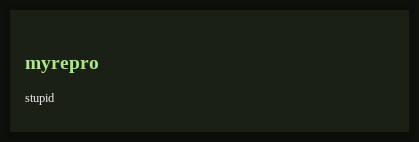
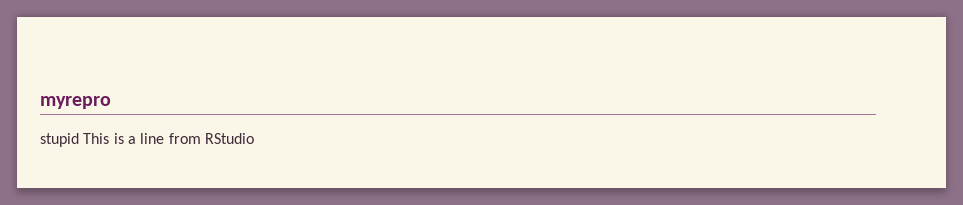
(55, 99) none -> [83,133,254,144] This is a line from RStudio

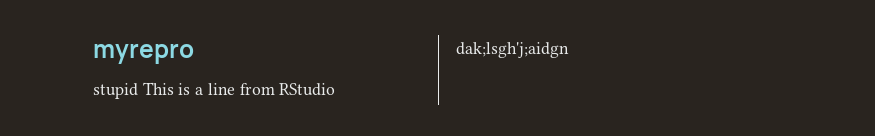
(254, 138) none -> [456,42,569,58] dak;lsgh'j;aidgn

